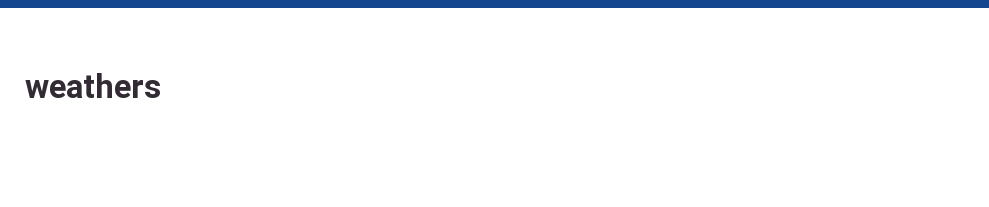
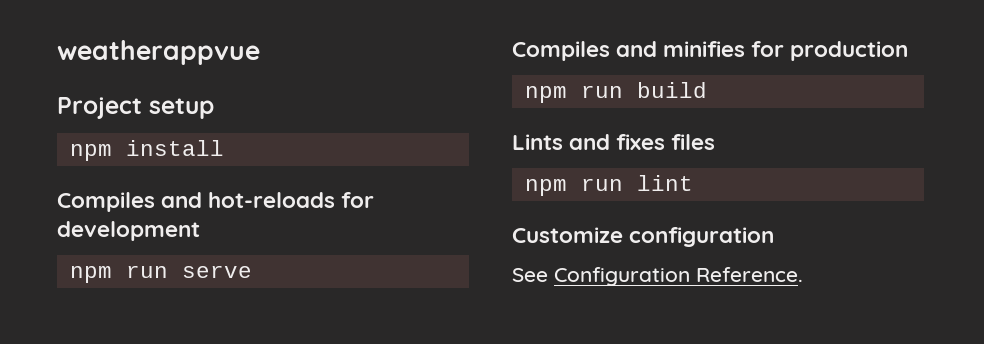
[25,73,161,98] weathers -> [57,40,260,65] [57,97,214,119] [69,140,224,161] [57,192,375,212] [57,221,200,241] [69,265,252,283] [512,41,909,61] [524,82,707,103] [512,134,716,150] [524,175,693,196] [512,227,775,247] [512,267,803,286] weatherappvue // Project setup // npm install // Compiles and hot-reloads for development // npm run serve // Compiles and minifies for production // npm run build // Lints and fixes files // npm run lint // Customize configuration // See Configuration Reference.

